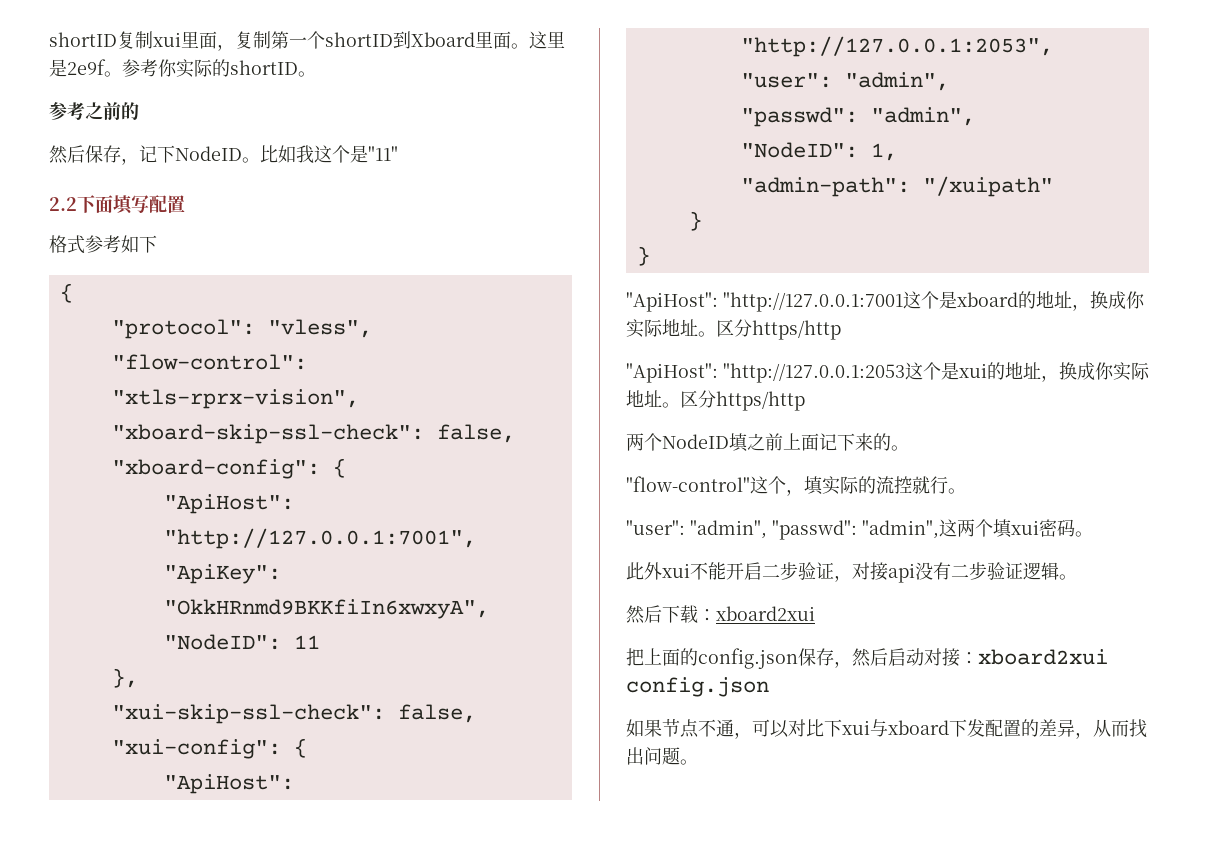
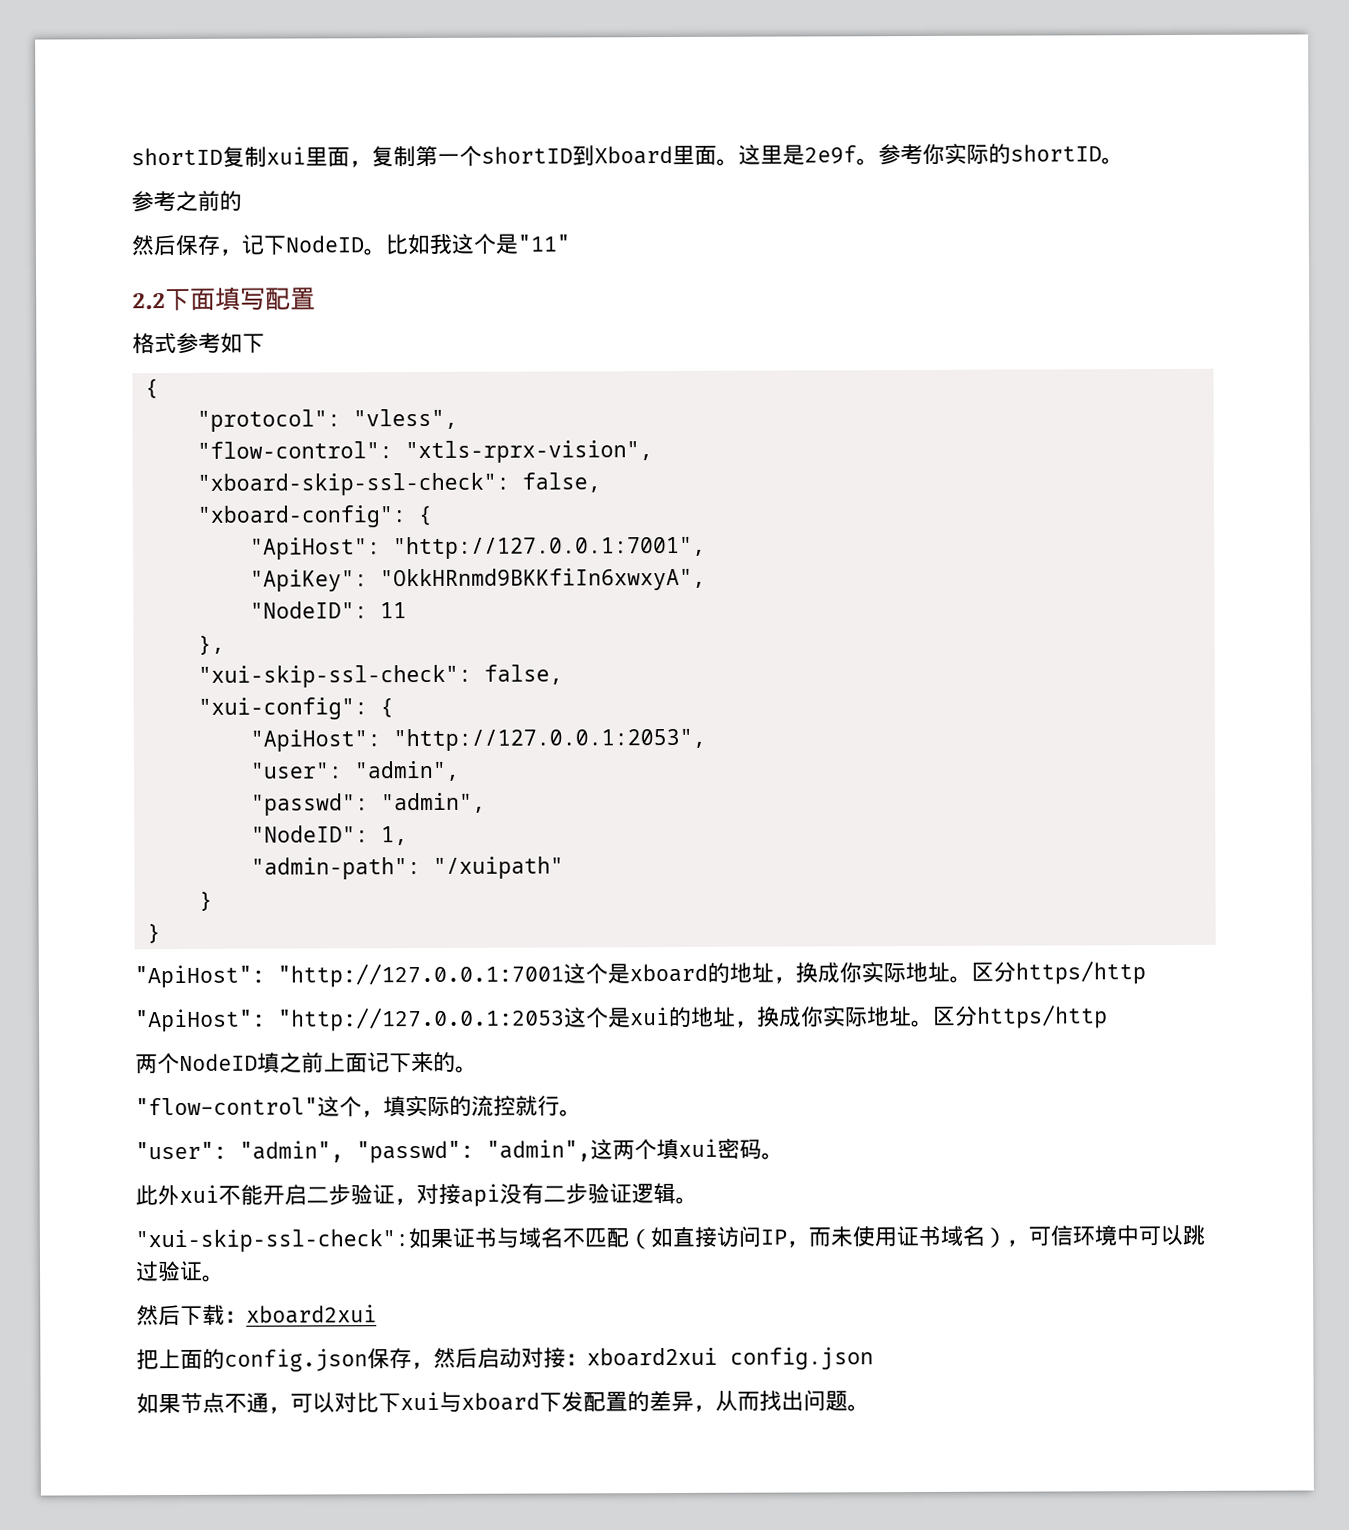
(1077, 577) none -> [135,1224,1205,1253] [135,1260,225,1282] // "xui-skip-ssl-check":如果证书与域名不匹配（如直接访问IP，而未使用证书域名），可信环境中可以跳过验证。

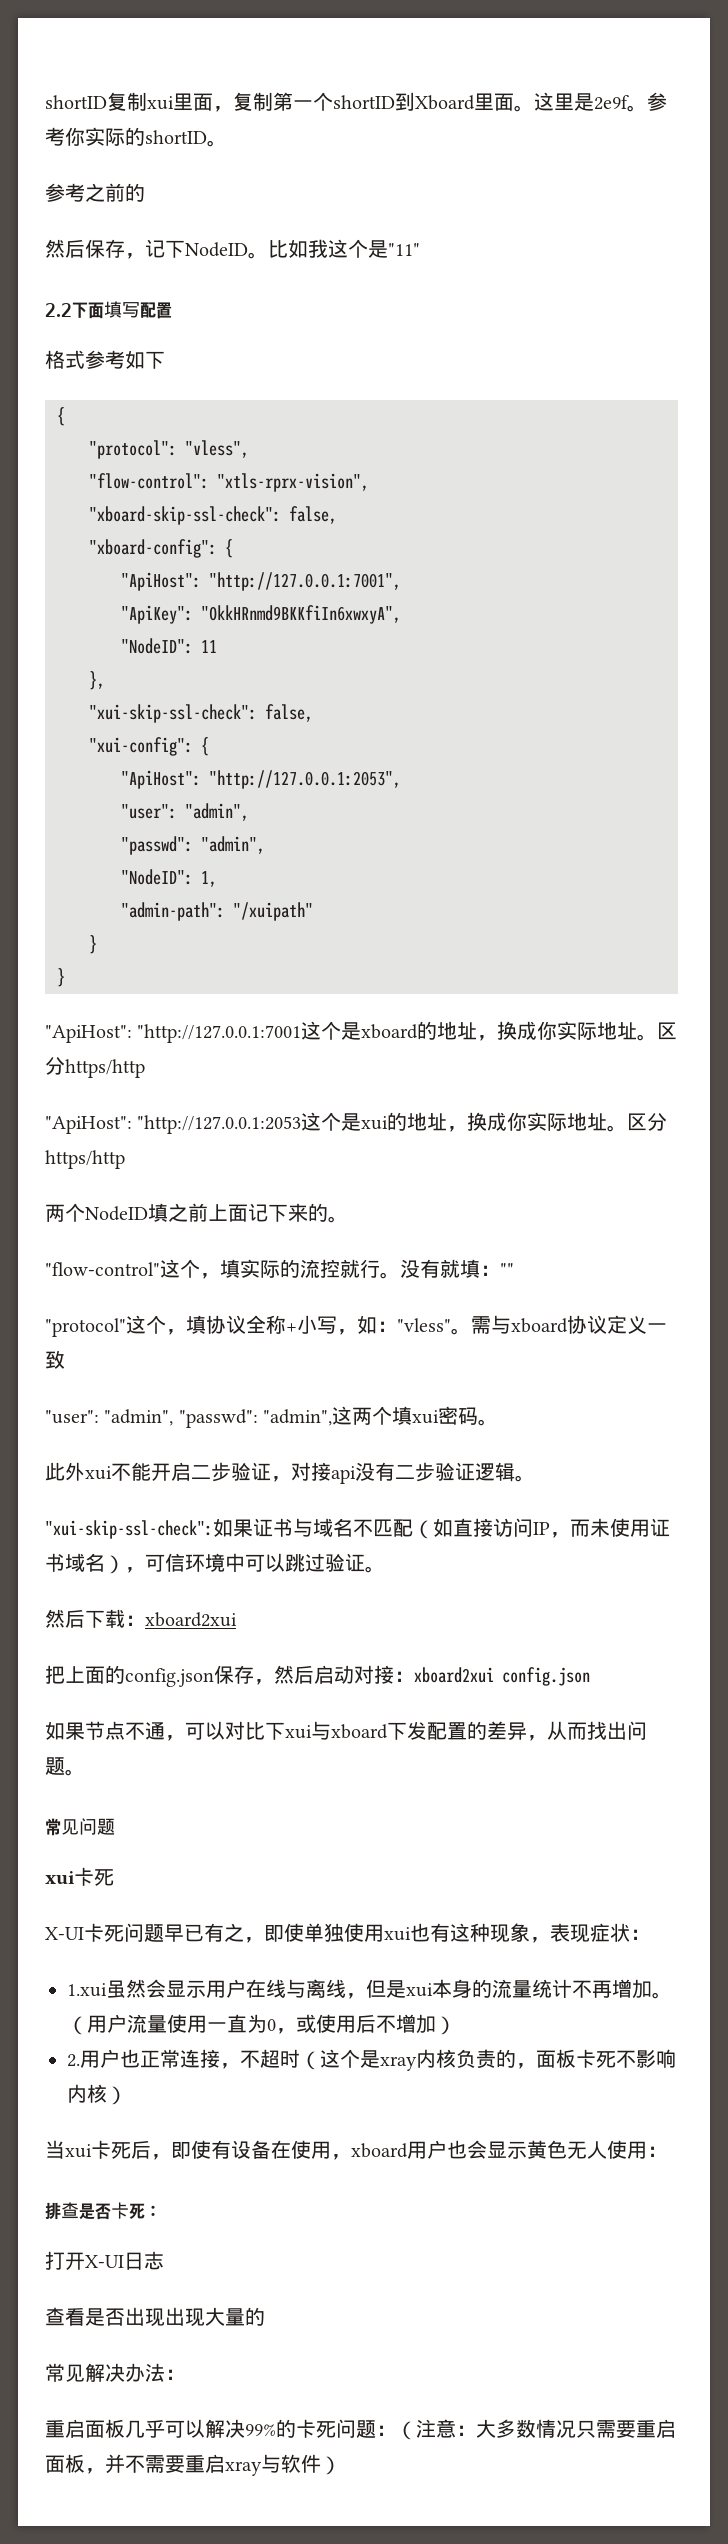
(582, 1113) none -> [400,1259,514,1278] [45,1315,667,1337] [45,1350,65,1369] 没有就填："" // "protocol"这个，填协议全称+小写，如："vless"。需与xboard协议定义一致
(870, 1408) none -> [45,1818,115,1836] [45,1867,114,1886] [45,1923,650,1943] [67,1979,672,1999] [67,2014,456,2035] [67,2049,676,2071] [67,2084,127,2105] [45,2140,667,2160] [45,2202,161,2220] [45,2251,164,2270] [45,2307,265,2327] [45,2363,185,2382] [45,2419,676,2440] [45,2454,341,2476] // 常见问题 // xui卡死 // X-UI卡死问题早已有之，即使单独使用xui也有这种现象，表现症状： // 1.xui虽然会显示用户在线与离线，但是xui本身的流量统计不再增加。（用户流量使用一直为0，或使用后不增加） // 2.用户也正常连接，不超时（这个是xray内核负责的，面板卡死不影响内核） // 当xui卡死后，即使有设备在使用，xboard用户也会显示黄色无人使用： // 排查是否卡死： // 打开X-UI日志 // 查看是否出现出现大量的 // 常见解决办法： // 重启面板几乎可以解决99%的卡死问题：（注意：大多数情况只需要重启面板，并不需要重启xray与软件）

